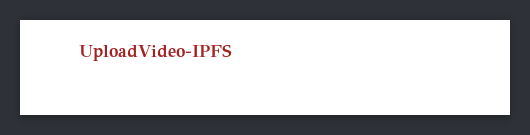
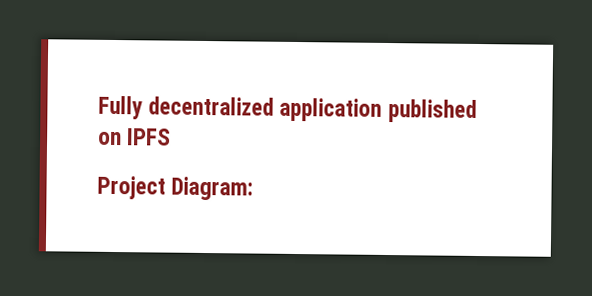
[79,44,232,61] UploadVideo-IPFS -> [98,95,477,123] [98,128,172,146] [97,175,254,201] Fully decentralized application published on IPFS // Project Diagram:

